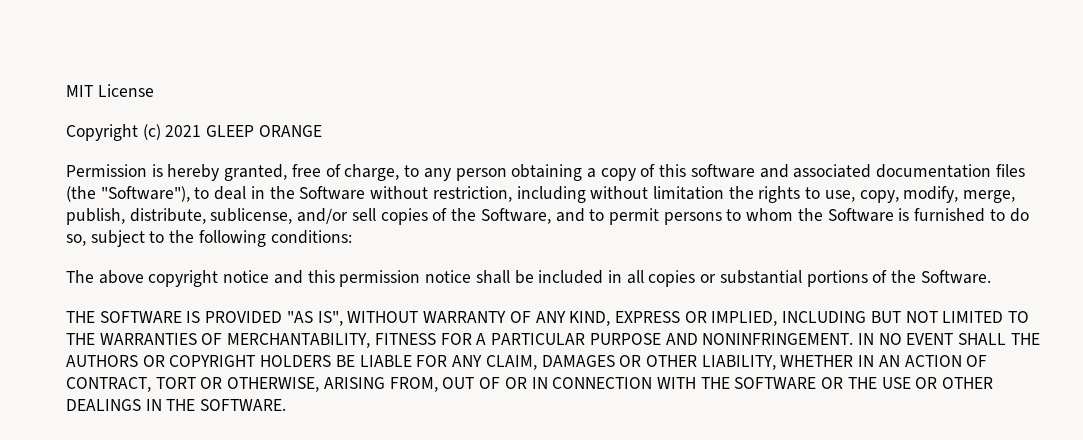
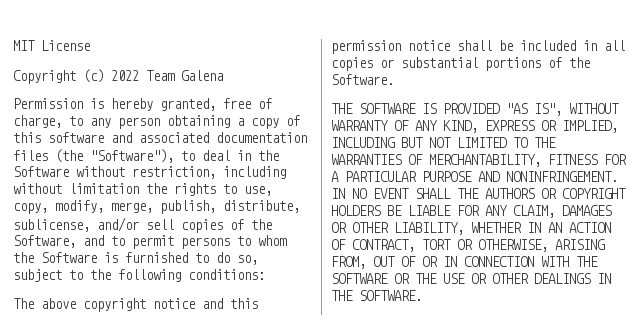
[165,125,322,137] 2021 GLEEP ORANGE -> [111,70,223,81] 2022 Team Galena

